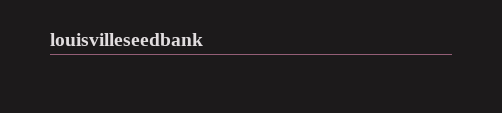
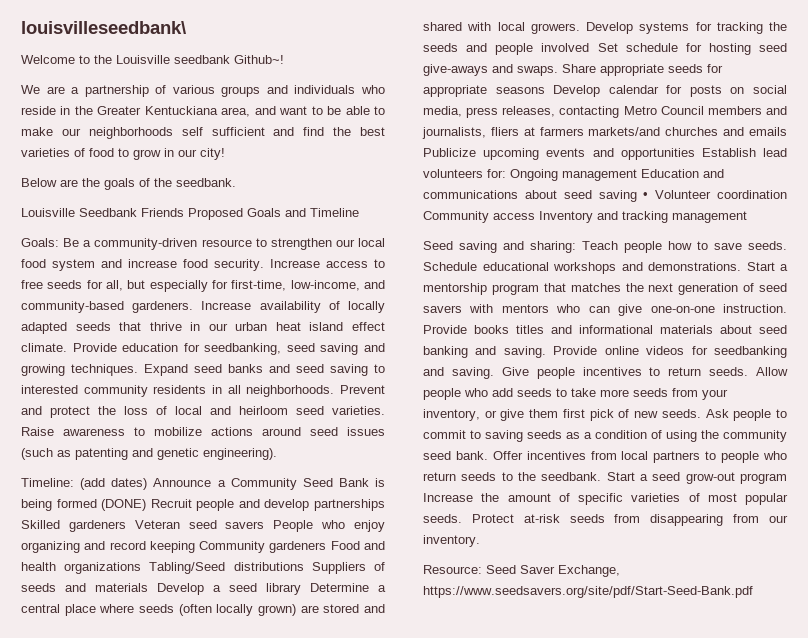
[50,33,203,46] louisvilleseedbank -> [21,21,186,34] [21,55,284,64] [21,85,385,97] [21,106,385,117] [21,127,385,139] [21,148,225,160] [21,178,236,190] [21,208,359,220] [21,238,385,250] [21,259,385,271] [21,280,385,292] [21,301,385,313] [21,322,385,334] [21,343,385,355] [21,364,385,376] [21,385,385,397] [21,406,385,418] [21,427,385,436] [21,448,277,460] [21,478,385,490] [21,499,385,511] [21,520,385,532] [21,541,385,553] [21,562,385,574] [21,583,386,595] [21,604,386,616] [423,22,787,34] [423,43,787,55] [423,64,723,76] [423,85,787,97] [423,106,787,118] [422,127,787,139] [423,148,787,160] [423,169,724,181] [423,190,787,202] [423,211,747,223] [423,241,787,253] [423,262,788,274] [423,283,787,295] [423,304,787,316] [423,325,787,334] [423,346,787,358] [423,367,788,379] [423,388,728,400] [423,409,787,421] [423,430,787,442] [423,451,787,463] [423,472,787,484] [423,493,788,505] [423,514,788,526] [423,535,480,547] [423,565,620,577] [423,586,753,598] louisvilleseedbank\ // Welcome to the Louisville seedbank Github~! // We are a partnership of various groups and individuals who reside in the Greater Kentuckiana area, and want to be able to make our neighborhoods self sufficient and find the best varieties of food to grow in our city! // Below are the goals of the seedbank. // Louisville Seedbank Friends Proposed Goals and Timeline // Goals: Be a community-driven resource to strengthen our local food system and increase food security. Increase access to free seeds for all, but especially for first-time, low-income, and community-based gardeners. Increase availability of locally adapted seeds that thrive in our urban heat island effect climate. Provide education for seedbanking, seed saving and growing techniques. Expand seed banks and seed saving to interested community residents in all neighborhoods. Prevent and protect the loss of local and heirloom seed varieties. Raise awareness to mobilize actions around seed issues (such as patenting and genetic engineering). // Timeline: (add dates) Announce a Community Seed Bank is being formed (DONE) Recruit people and develop partnerships Skilled gardeners Veteran seed savers People who enjoy organizing and record keeping Community gardeners Food and health organizations Tabling/Seed distributions Suppliers of seeds and materials Develop a seed library Determine a central place where seeds (often locally grown) are stored and shared with local growers. Develop systems for tracking the seeds and people involved Set schedule for hosting seed give-aways and swaps. Share appropriate seeds for appropriate seasons Develop calendar for posts on social media, press releases, contacting Metro Council members and journalists, fliers at farmers markets/and churches and emails Publicize upcoming events and opportunities Establish lead volunteers for: Ongoing management Education and communications about seed saving • Volunteer coordination Community access Inventory and tracking management // Seed saving and sharing: Teach people how to save seeds. Schedule educational workshops and demonstrations. Start a mentorship program that matches the next generation of seed savers with mentors who can give one-on-one instruction. Provide books titles and informational materials about seed banking and saving. Provide online videos for seedbanking and saving. Give people incentives to return seeds. Allow people who add seeds to take more seeds from your inventory, or give them first pick of new seeds. Ask people to commit to saving seeds as a condition of using the community seed bank. Offer incentives from local partners to people who return seeds to the seedbank. Start a seed grow-out program Increase the amount of specific varieties of most popular seeds. Protect at-risk seeds from disappearing from our inventory. // Resource: Seed Saver Exchange, https://www.seedsavers.org/site/pdf/Start-Seed-Bank.pdf

